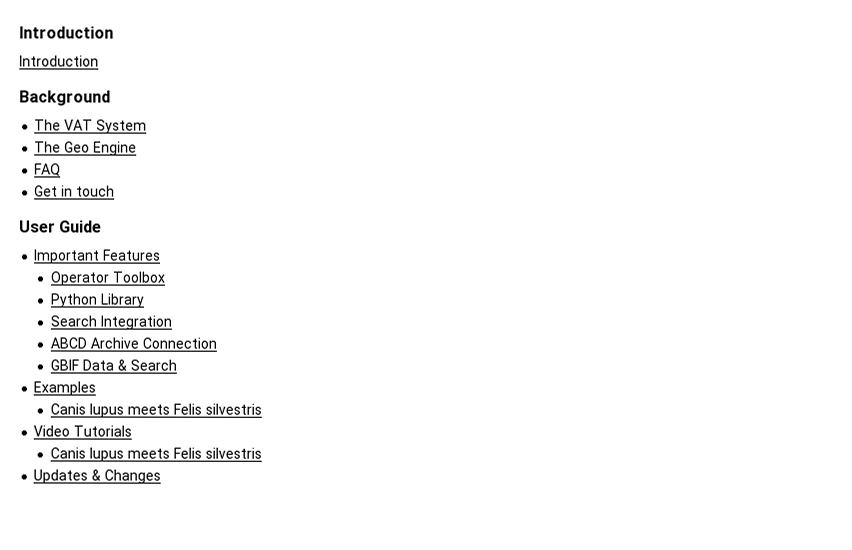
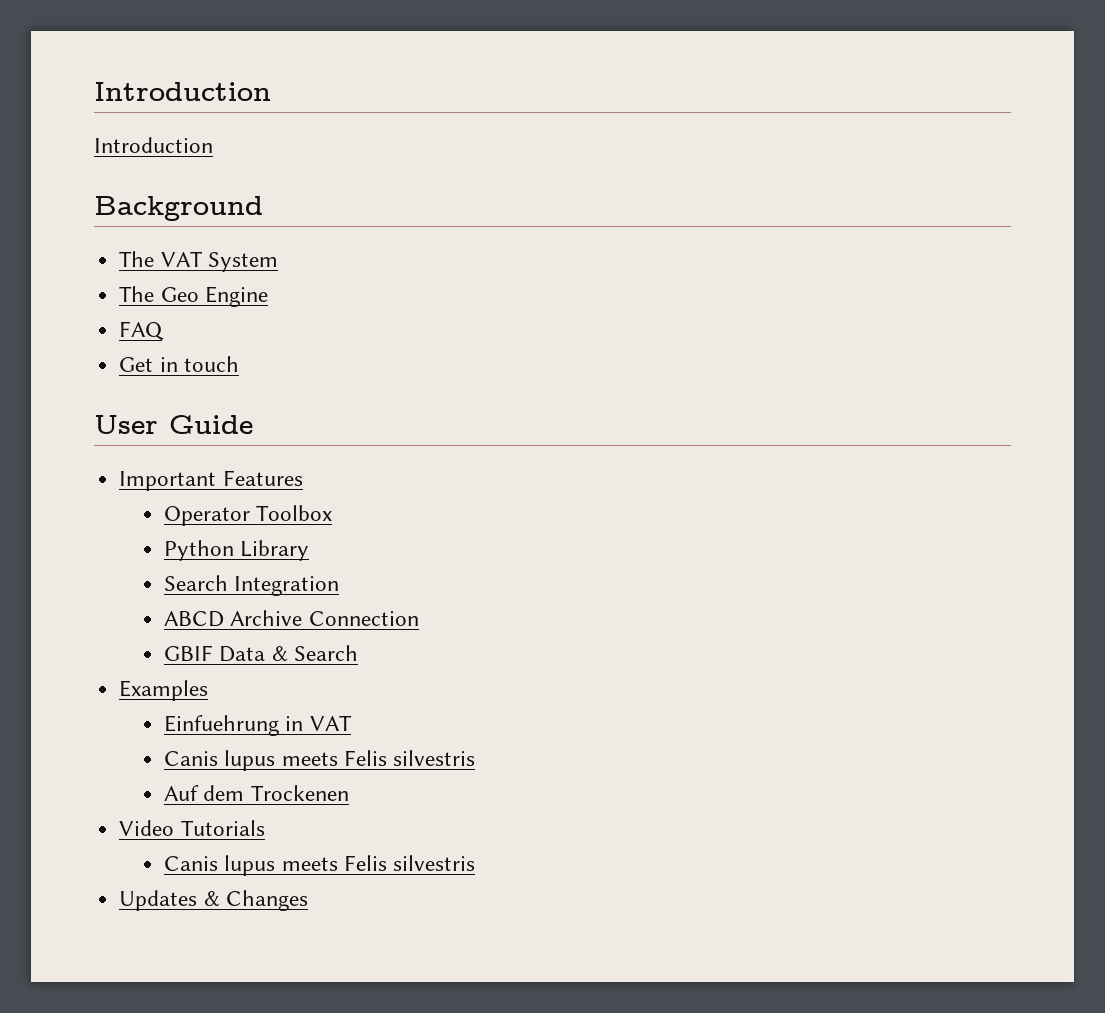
[49,403,262,418] // Canis lupus meets Felis silvestris -> [164,715,352,736] [164,750,476,771] [164,785,349,801] // Einfuehrung in VAT // Canis lupus meets Felis silvestris // Auf dem Trockenen

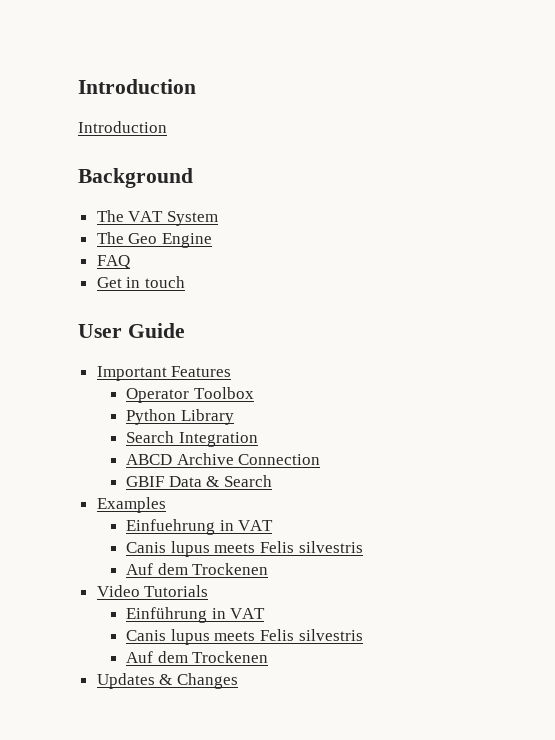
[164,855,476,876] // Canis lupus meets Felis silvestris -> [126,607,266,623] [126,629,363,645] [126,651,269,663] // Einführung in VAT // Canis lupus meets Felis silvestris // Auf dem Trockenen

